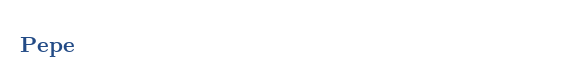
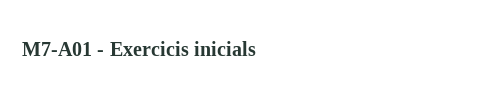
[20,37,75,57] Pepe -> [22,41,257,56] M7-A01 - Exercicis inicials

